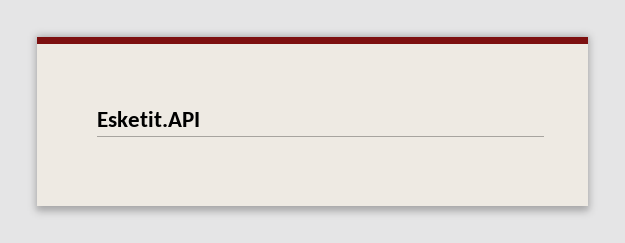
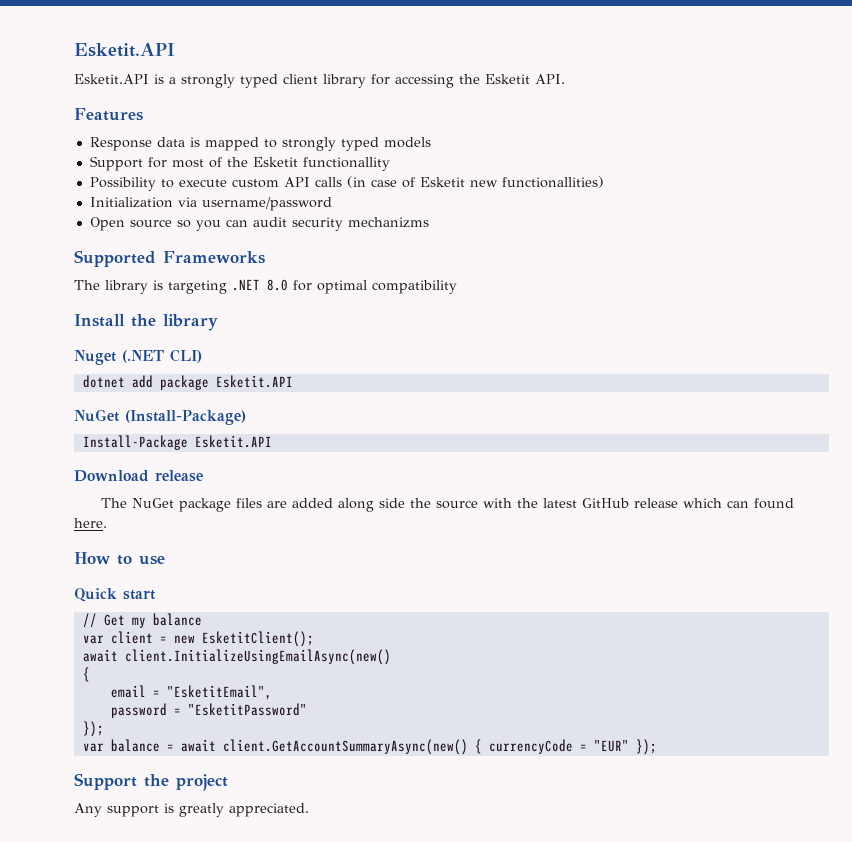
[97,111,200,127] Esketit.API -> [74,43,175,57] [74,74,565,88] [74,108,143,121] [89,137,431,151] [89,156,390,171] [89,176,604,191] [89,197,332,211] [89,217,429,231] [74,250,265,267] [74,279,457,294] [74,314,218,331] [74,349,202,365] [82,375,293,390] [74,409,246,425] [82,435,272,450] [74,470,203,482] [101,498,795,512] [74,518,107,528] [74,552,165,565] [74,588,155,602] [82,613,202,628] [82,631,314,647] [82,649,391,665] [82,667,90,682] [110,685,272,700] [110,703,307,718] [82,721,104,737] [82,739,657,755] [74,773,228,791] [74,803,309,817] Esketit.API // Esketit.API is a strongly typed client library for accessing the Esketit API. // Features // Response data is mapped to strongly typed models // Support for most of the Esketit functionallity // Possibility to execute custom API calls (in case of Esketit new functionallities) // Initialization via username/password // Open source so you can audit security mechanizms // Supported Frameworks // The library is targeting .NET 8.0 for optimal compatibility // Install the library // Nuget (.NET CLI) // dotnet add package Esketit.API // NuGet (Install-Package) // Install-Package Esketit.API // Download release // The NuGet package files are added along side the source with the latest GitHub release which can found here. // How to use // Quick start // // Get my balance // var client = new EsketitClient(); // await client.InitializeUsingEmailAsync(new() // { // email = "EsketitEmail", // password = "EsketitPassword" // }); // var balance = await client.GetAccountSummaryAsync(new() { currencyCode = "EUR" }); // Support the project // Any support is greatly appreciated.

